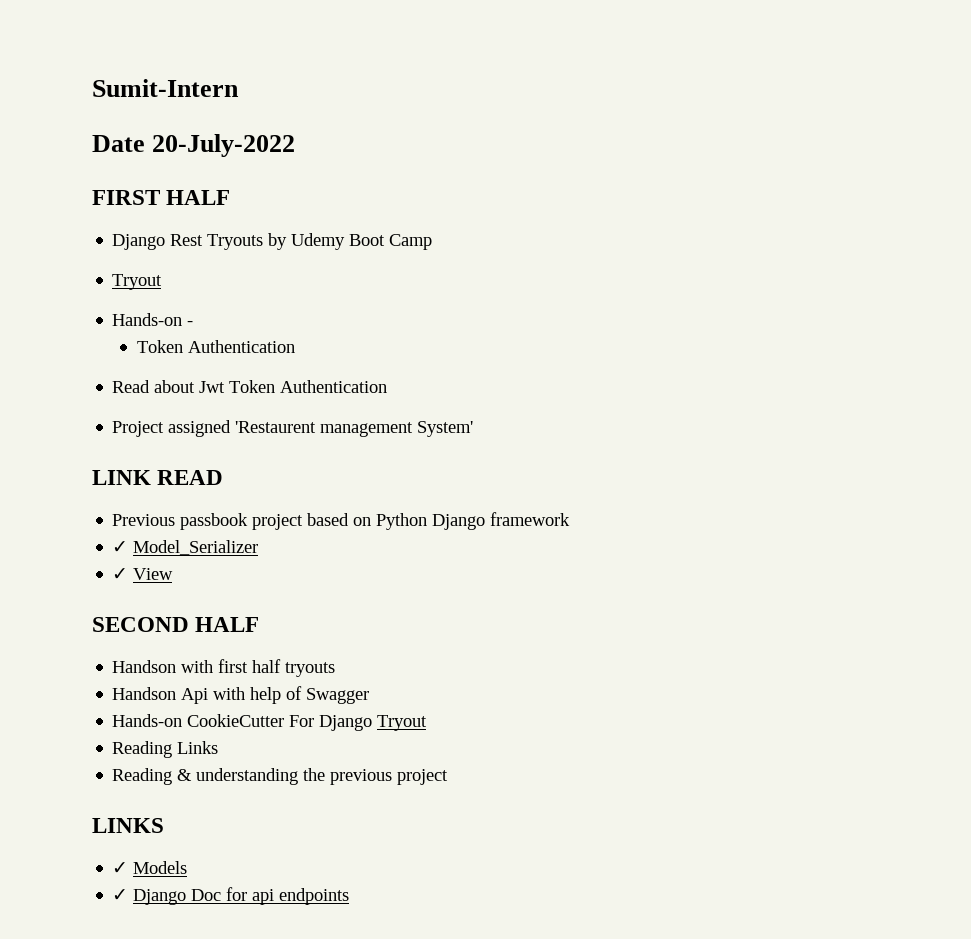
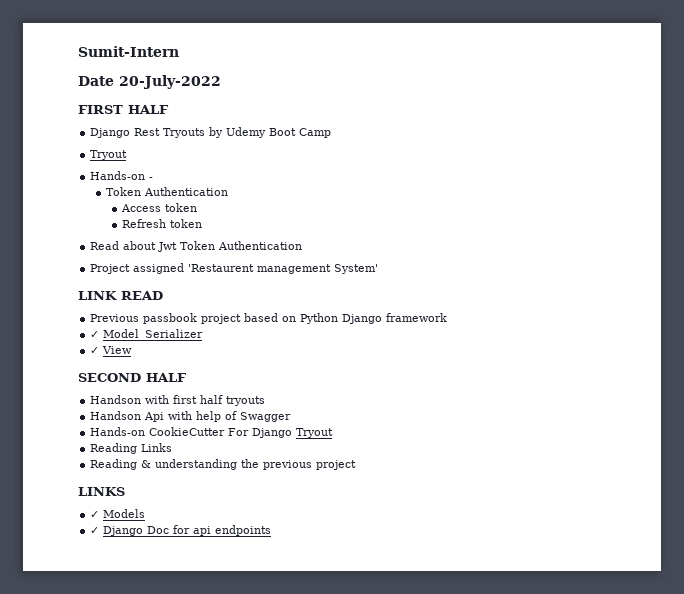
(295, 346) none -> [120,203,197,212] [121,219,202,228] // Access token // Refresh token

